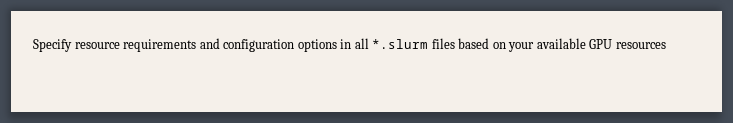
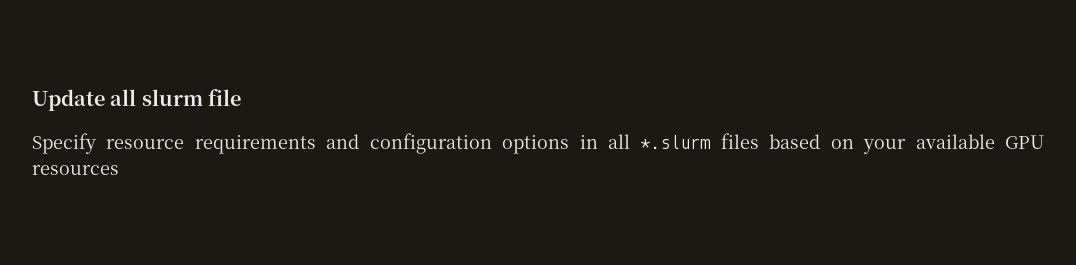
(33, 45) none -> [32,89,242,111] Update all slurm file //

